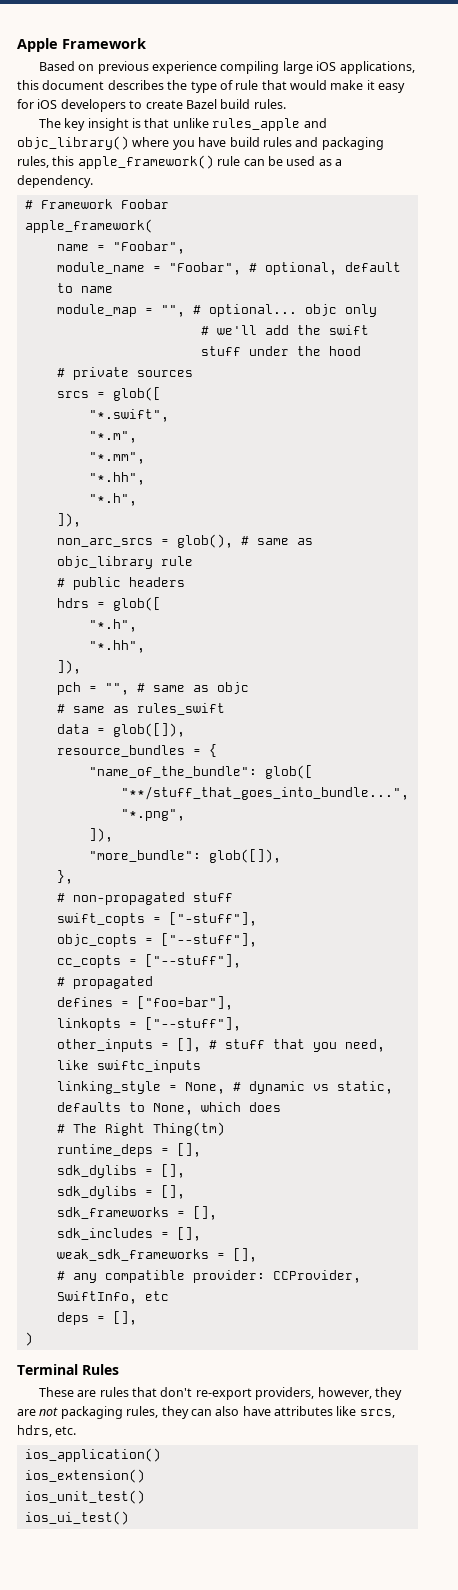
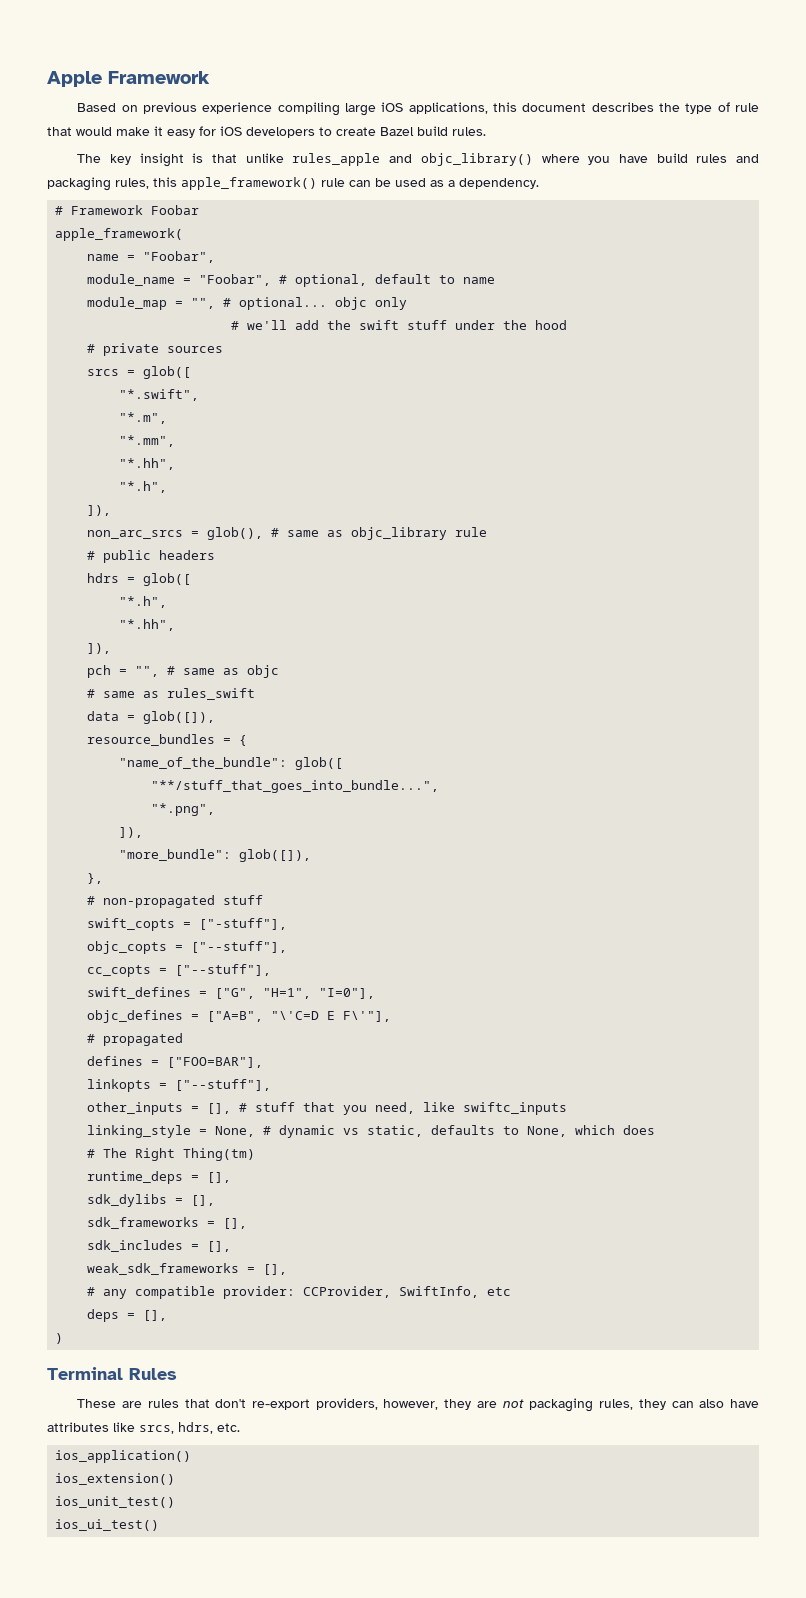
(241, 961) none -> [87,987,376,999] [87,1010,392,1023] // swift_defines = ["G", "H=1", "I=0"], // objc_defines = ["A=B", "\'C=D E F\'"],
[136,996,233,1010] ["foo=bar"], -> [167,1057,264,1068] ["FOO=BAR"],
[56,1185,185,1199] // sdk_dylibs = [], -> (216, 1200) none

